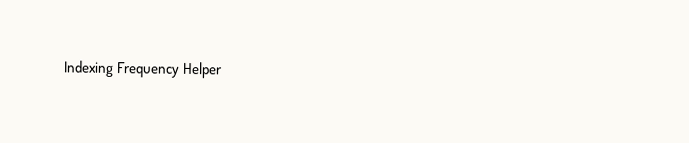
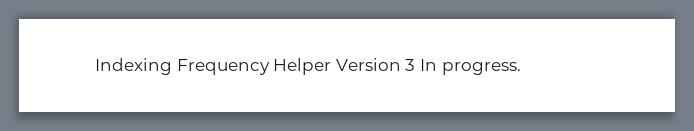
(224, 70) none -> [335,58,521,75] Version 3 In progress.

